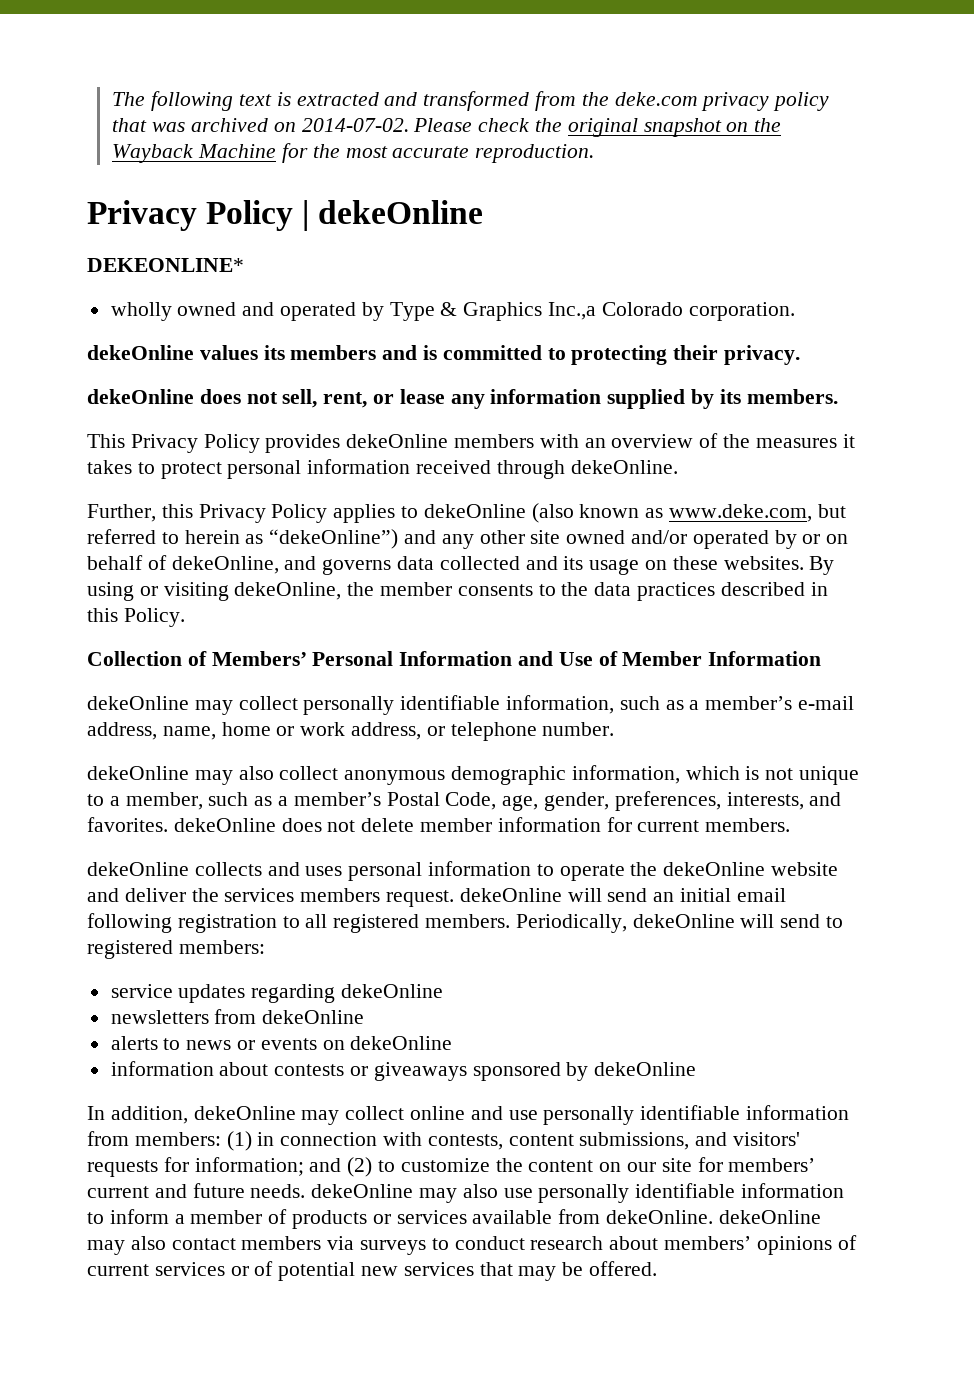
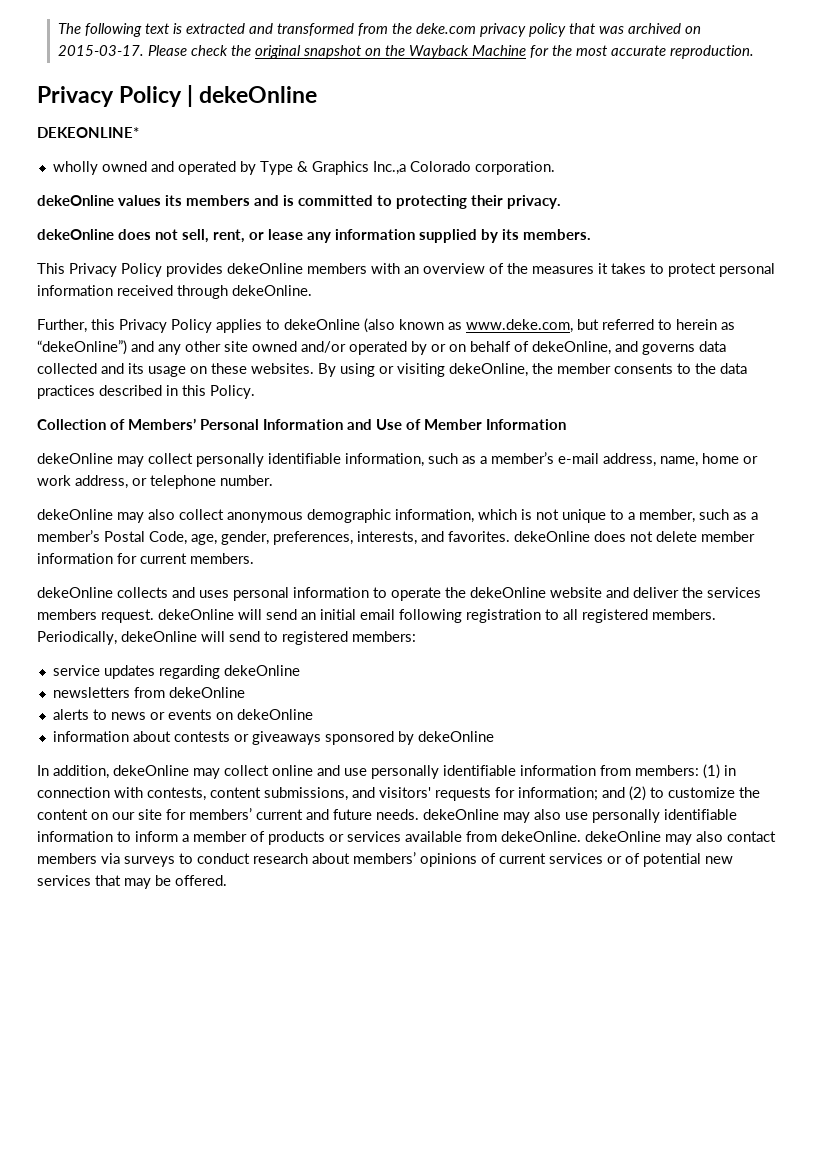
[301,118,409,132] 2014-07-02. -> [57,45,144,56] 2015-03-17.

